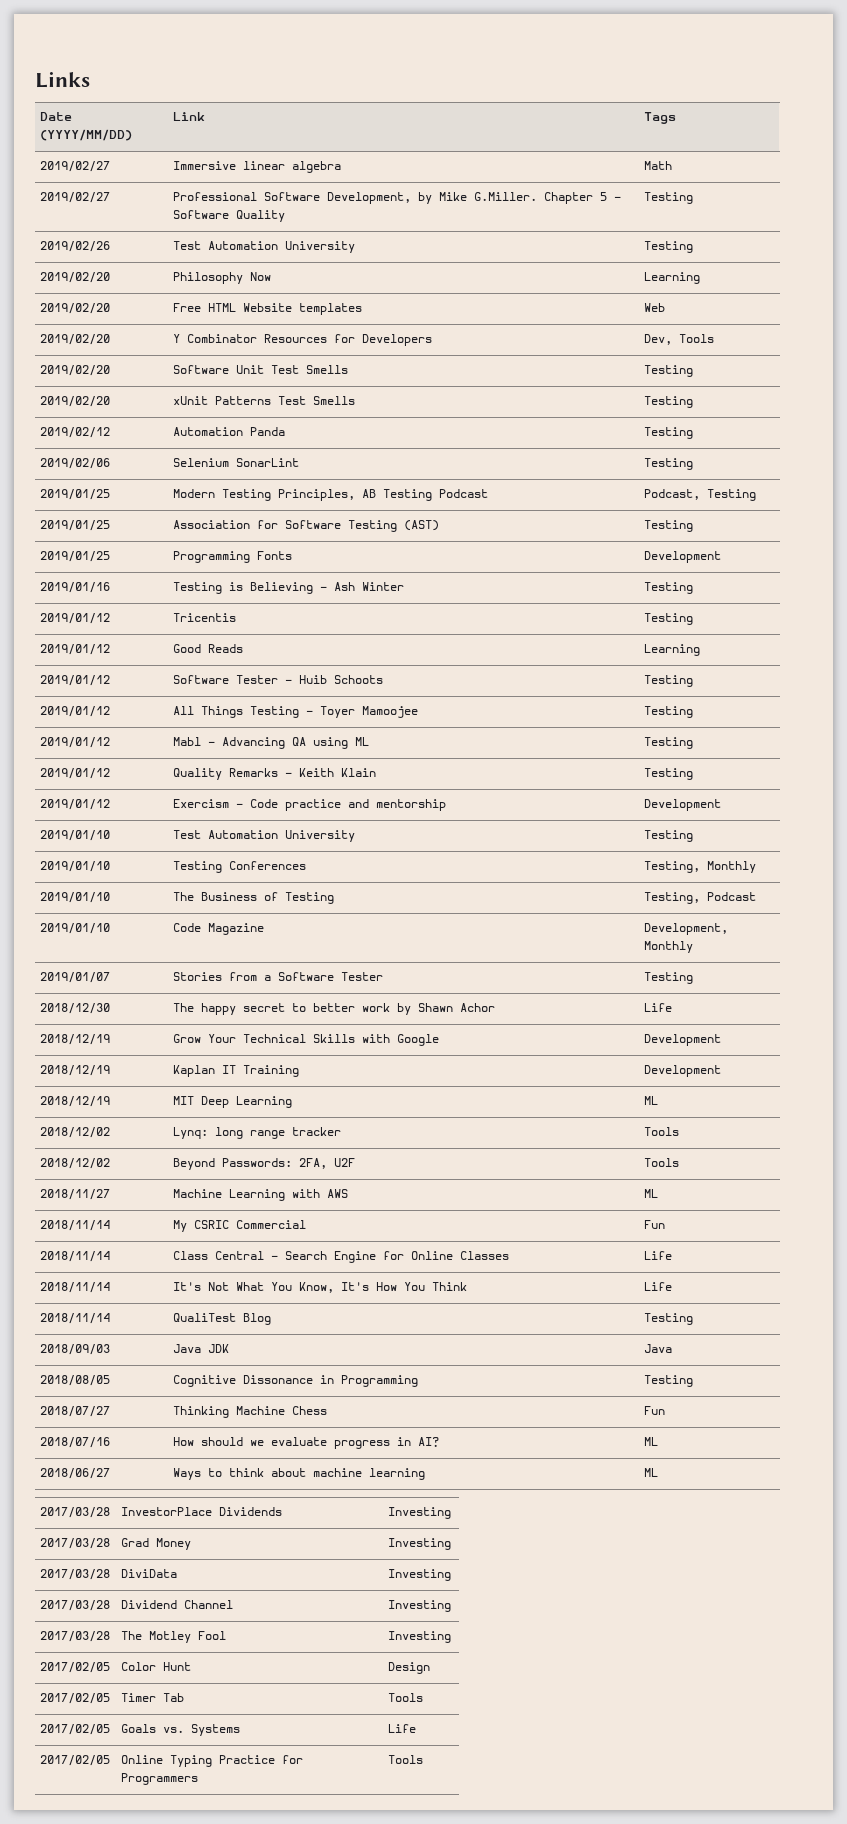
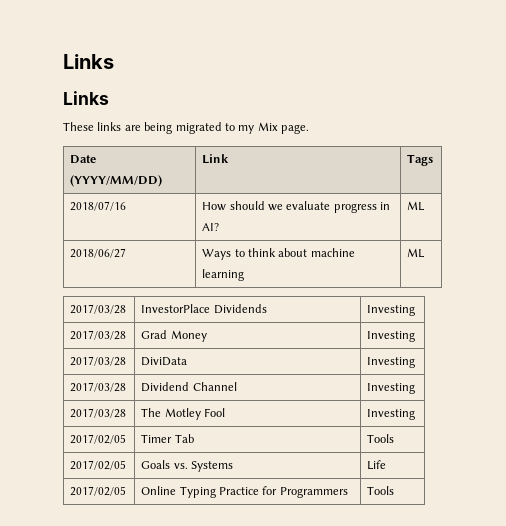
[35,71,90,88] [40,112,73,121] [40,129,133,141] [173,112,206,121] [644,112,677,124] [40,161,111,172] [173,161,342,173] [644,161,673,170] [40,192,111,203] [173,192,622,204] [173,210,286,222] [644,192,694,204] [40,241,111,252] [173,241,356,253] [644,241,694,253] [40,272,111,283] [173,272,272,284] [644,272,701,284] [40,303,111,314] [173,303,363,315] [644,303,666,312] [40,334,111,345] [173,334,433,346] [644,334,715,345] [40,365,111,376] [173,365,349,374] [644,365,694,377] [40,396,111,407] [173,396,356,405] [644,396,694,408] [40,427,111,438] [173,427,286,436] [644,427,694,439] [40,458,111,469] [173,458,300,467] [644,458,694,470] [40,489,111,500] [173,489,489,501] [644,489,757,501] [40,520,111,531] [173,520,440,532] [644,520,694,532] [40,551,111,562] [173,551,293,563] [644,551,722,563] [40,582,111,593] [173,582,405,594] [644,582,694,594] [40,613,111,624] [173,613,237,622] [644,613,694,625] [40,644,111,655] [173,644,244,653] [644,644,701,656] [40,675,111,686] [173,675,384,684] [644,675,694,687] [40,706,111,717] [173,706,419,718] [644,706,694,718] [40,737,111,748] [173,737,370,749] [644,737,694,749] [40,768,111,779] [173,768,377,780] [644,768,694,780] [40,799,111,810] [173,799,447,811] [644,799,722,811] [40,830,111,841] [173,830,356,842] [644,830,694,842] [40,861,111,872] [173,861,307,873] [644,861,757,873] [40,892,111,903] [173,892,335,904] [644,892,757,904] [40,923,111,934] [173,923,265,935] [644,923,729,935] [644,941,694,953] [40,972,111,983] [173,972,384,981] [644,972,694,984] [40,1003,111,1014] [173,1003,496,1015] [644,1003,673,1012] [40,1034,111,1045] [173,1034,440,1046] [644,1034,722,1046] [40,1065,111,1076] [173,1065,300,1077] [644,1065,722,1077] [40,1096,111,1107] [173,1096,293,1108] [644,1096,659,1105] [40,1127,111,1138] [173,1127,342,1139] [644,1127,680,1136] [40,1158,111,1169] [173,1158,356,1170] [644,1158,680,1167] [40,1189,111,1200] [173,1189,349,1201] [644,1189,659,1198] [40,1220,111,1231] [173,1220,307,1232] [644,1220,666,1229] [40,1251,111,1262] [173,1251,510,1263] [644,1251,673,1260] [40,1282,111,1293] [173,1282,468,1293] [644,1282,673,1291] [40,1313,111,1324] [173,1313,272,1325] [644,1313,694,1325] [40,1344,111,1355] [173,1344,230,1353] [644,1344,673,1353] [40,1375,111,1386] [173,1375,419,1387] [644,1375,694,1387] [40,1406,111,1417] [173,1406,328,1418] [644,1406,666,1415] Links // Date (YYYY/MM/DD) | Link | Tags // 2019/02/27 | Immersive linear algebra | Math // 2019/02/27 | Professional Software Development, by Mike G.Miller. Chapter 5 - Software Quality | Testing // 2019/02/26 | Test Automation University | Testing // 2019/02/20 | Philosophy Now | Learning // 2019/02/20 | Free HTML Website templates | Web // 2019/02/20 | Y Combinator Resources for Developers | Dev, Tools // 2019/02/20 | Software Unit Test Smells | Testing // 2019/02/20 | xUnit Patterns Test Smells | Testing // 2019/02/12 | Automation Panda | Testing // 2019/02/06 | Selenium SonarLint | Testing // 2019/01/25 | Modern Testing Principles, AB Testing Podcast | Podcast, Testing // 2019/01/25 | Association for Software Testing (AST) | Testing // 2019/01/25 | Programming Fonts | Development // 2019/01/16 | Testing is Believing - Ash Winter | Testing // 2019/01/12 | Tricentis | Testing // 2019/01/12 | Good Reads | Learning // 2019/01/12 | Software Tester - Huib Schoots | Testing // 2019/01/12 | All Things Testing - Toyer Mamoojee | Testing // 2019/01/12 | Mabl - Advancing QA using ML | Testing // 2019/01/12 | Quality Remarks - Keith Klain | Testing // 2019/01/12 | Exercism - Code practice and mentorship | Development // 2019/01/10 | Test Automation University | Testing // 2019/01/10 | Testing Conferences | Testing, Monthly // 2019/01/10 | The Business of Testing | Testing, Podcast // 2019/01/10 | Code Magazine | Development, Monthly // 2019/01/07 | Stories from a Software Tester | Testing // 2018/12/30 | The happy secret to better work by Shawn Achor | Life // 2018/12/19 | Grow Your Technical Skills with Google | Development // 2018/12/19 | Kaplan IT Training | Development // 2018/12/19 | MIT Deep Learning | ML // 2018/12/02 | Lynq: long range tracker | Tools // 2018/12/02 | Beyond Passwords: 2FA, U2F | Tools // 2018/11/27 | Machine Learning with AWS | ML // 2018/11/14 | My CSRIC Commercial | Fun // 2018/11/14 | Class Central - Search Engine for Online Classes | Life // 2018/11/14 | It's Not What You Know, It's How You Think | Life // 2018/11/14 | QualiTest Blog | Testing // 2018/09/03 | Java JDK | Java // 2018/08/05 | Cognitive Dissonance in Programming | Testing // 2018/07/27 | Thinking Machine Chess | Fun -> [63,54,114,69] [63,91,109,105] [63,122,309,134] [70,155,97,164] [70,175,163,187] [202,154,230,164] [407,154,434,166] Links // Links // These links are being migrated to my Mix page. // Date (YYYY/MM/DD) | Link | Tags
[40,1662,111,1673] [121,1662,192,1671] [388,1662,431,1674] // 2017/02/05 | Color Hunt | Design -> (416, 414) none

